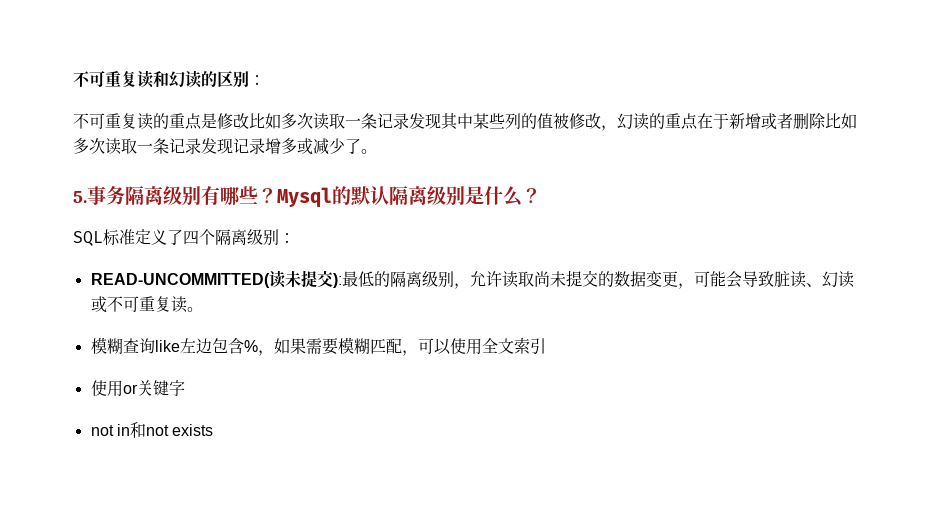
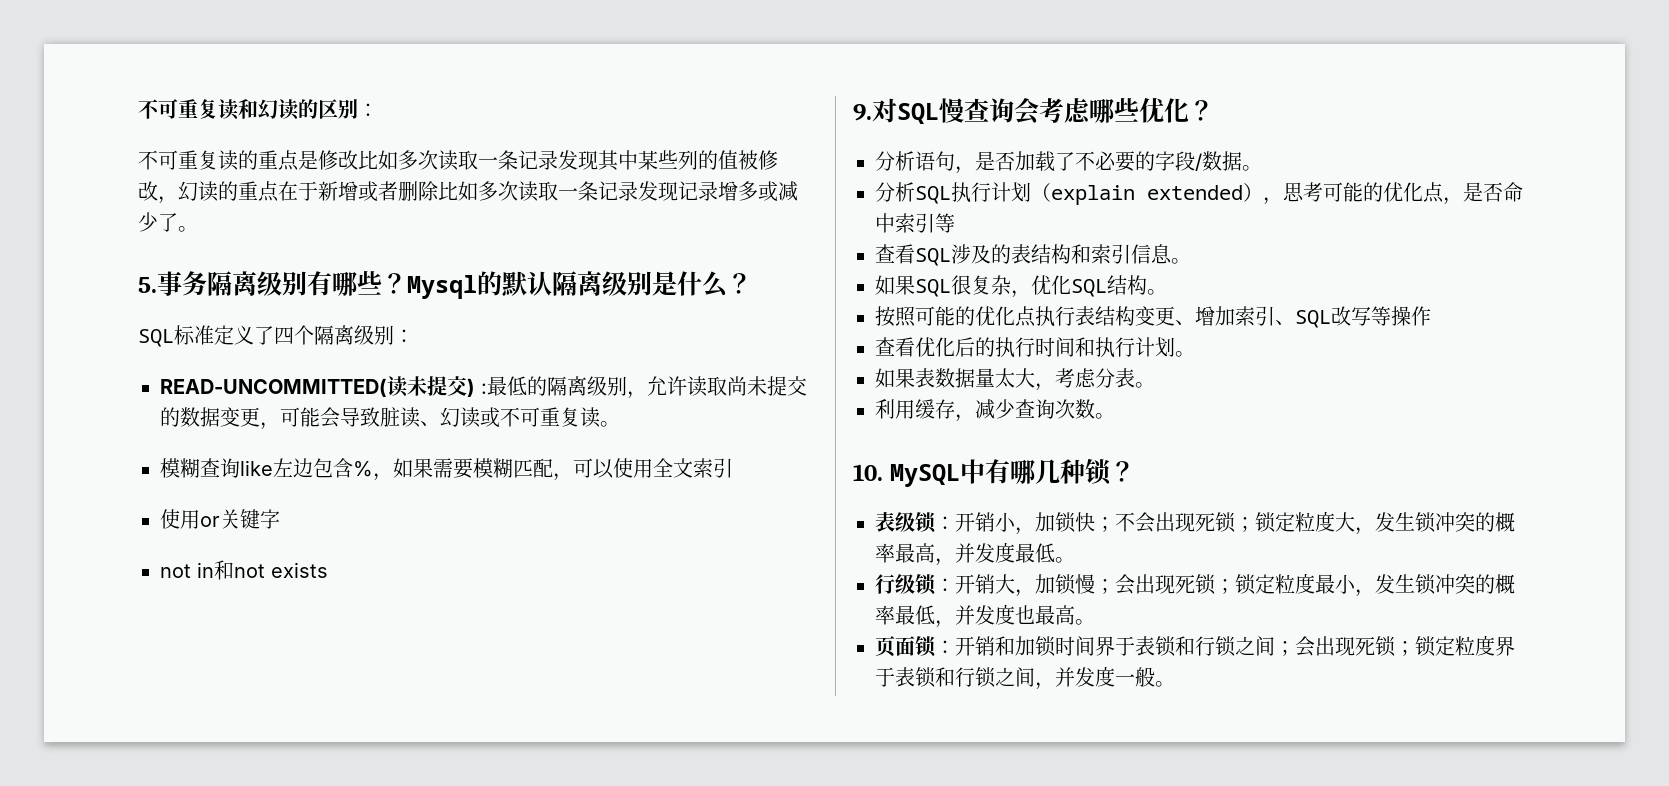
[332,273,342,288] ): -> [467,378,487,397] ) :
(214, 430) none -> [853,97,1214,125] [875,151,1262,174] [875,182,1523,205] [875,213,955,233] [875,244,1191,266] [875,275,1167,298] [875,306,1431,328] [875,337,1195,358] [875,368,1155,391] [875,399,1115,422] [853,458,1135,487] [875,511,1515,535] [875,542,1075,566] [875,573,1515,597] [875,604,1095,628] [875,635,1515,657] [875,666,1175,690] // 9.对SQL慢查询会考虑哪些优化？ // 分析语句，是否加载了不必要的字段/数据。 // 分析SQL执行计划（explain extended），思考可能的优化点，是否命中索引等 // 查看SQL涉及的表结构和索引信息。 // 如果SQL很复杂，优化SQL结构。 // 按照可能的优化点执行表结构变更、增加索引、SQL改写等操作 // 查看优化后的执行时间和执行计划。 // 如果表数据量太大，考虑分表。 // 利用缓存，减少查询次数。 // 10. MySQL中有哪几种锁？ // 表级锁：开销小，加锁快；不会出现死锁；锁定粒度大，发生锁冲突的概率最高，并发度最低。 // 行级锁：开销大，加锁慢；会出现死锁；锁定粒度最小，发生锁冲突的概率最低，并发度也最高。 // 页面锁：开销和加锁时间界于表锁和行锁之间；会出现死锁；锁定粒度界于表锁和行锁之间，并发度一般。

